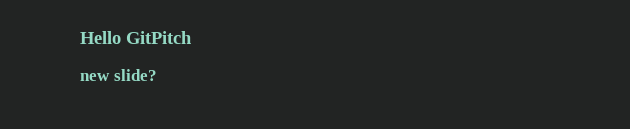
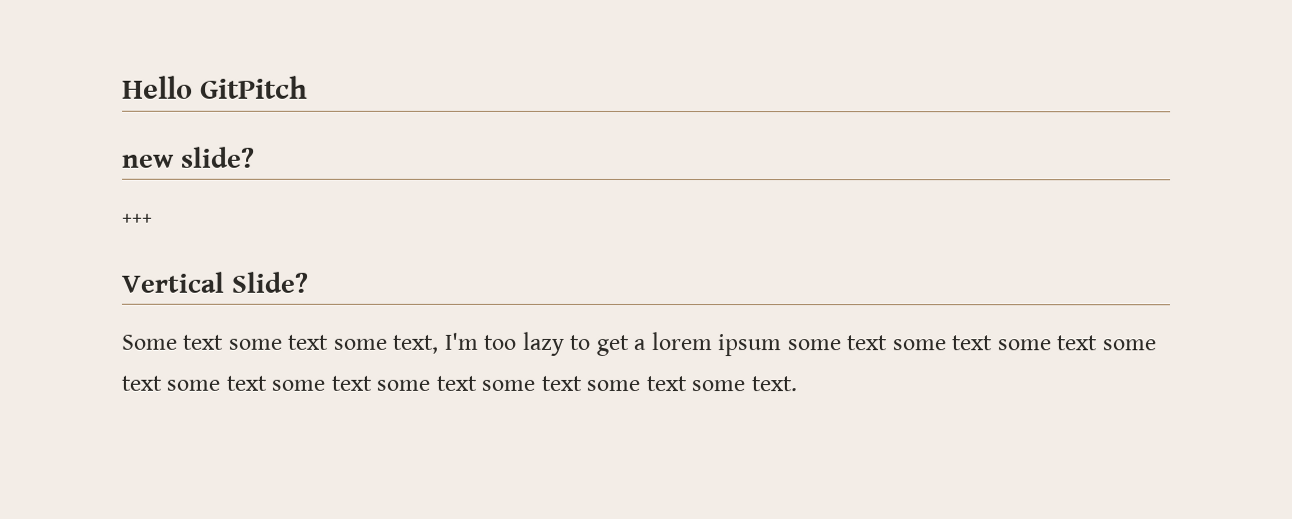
(157, 75) none -> [122,213,153,225] [121,271,308,293] [121,331,1156,357] [121,375,797,392] // +++ // Vertical Slide? // Some text some text some text, I'm too lazy to get a lorem ipsum some text some text some text some text some text some text some text some text some text some text.

